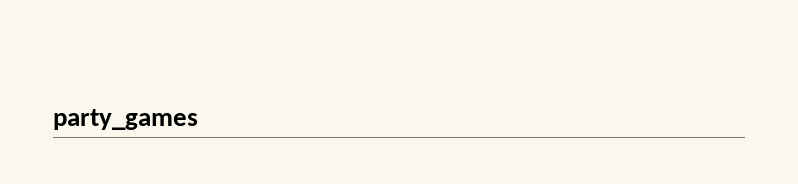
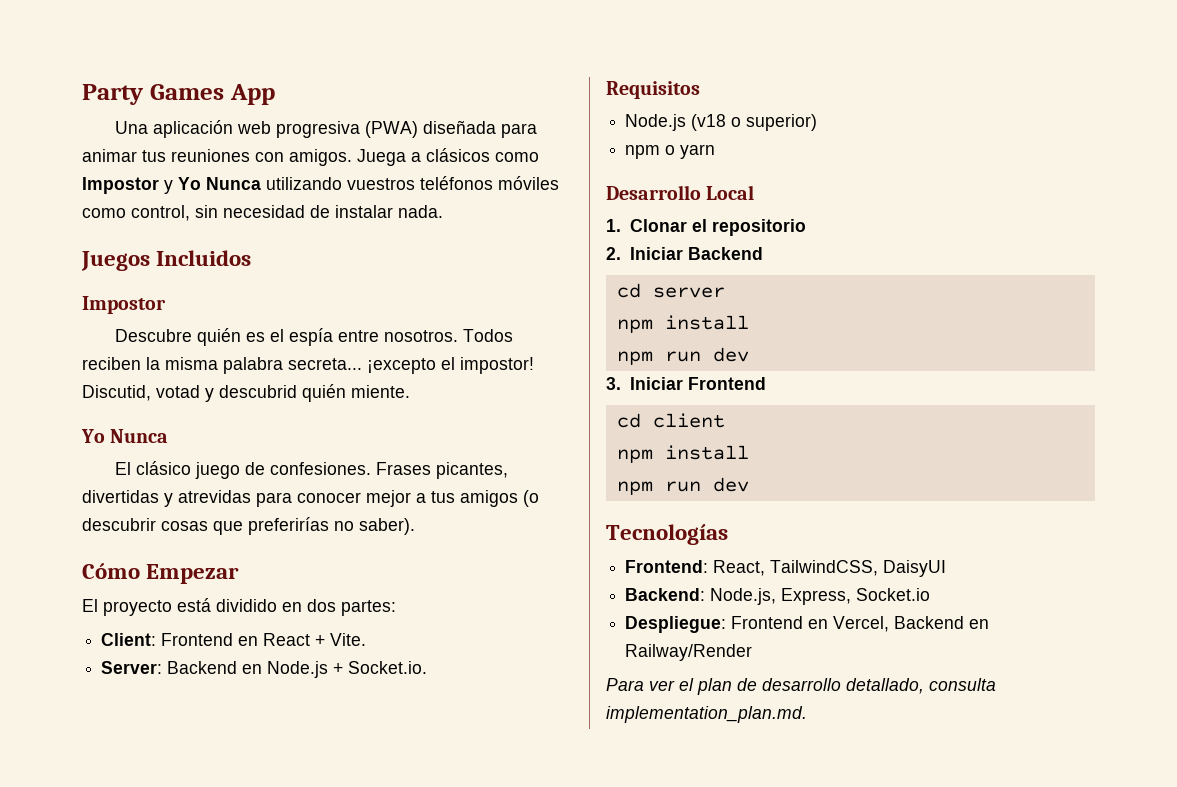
[53,109,198,130] party_games -> [82,84,275,105] [114,120,537,138] [82,148,539,166] [82,176,559,194] [82,205,443,221] [81,250,252,271] [82,296,166,314] [114,328,513,346] [82,357,534,374] [82,384,410,402] [81,429,169,443] [114,461,508,479] [82,490,539,507] [82,517,415,535] [82,563,240,584] [82,598,396,616] [101,633,367,646] [101,661,428,678] [606,81,700,99] [625,114,818,131] [625,144,716,159] [606,185,755,200] [606,219,806,236] [606,247,763,260] [616,283,725,298] [616,315,749,333] [616,347,749,365] [606,377,766,390] [616,413,725,428] [616,445,749,463] [616,477,749,495] [606,524,728,545] [625,560,947,577] [625,588,931,605] [625,616,990,633] [625,644,753,661] [606,678,996,695] [606,706,807,723] Party Games App // Una aplicación web progresiva (PWA) diseñada para animar tus reuniones con amigos. Juega a clásicos como Impostor y Yo Nunca utilizando vuestros teléfonos móviles como control, sin necesidad de instalar nada. // Juegos Incluidos // Impostor // Descubre quién es el espía entre nosotros. Todos reciben la misma palabra secreta... ¡excepto el impostor! Discutid, votad y descubrid quién miente. // Yo Nunca // El clásico juego de confesiones. Frases picantes, divertidas y atrevidas para conocer mejor a tus amigos (o descubrir cosas que preferirías no saber). // Cómo Empezar // El proyecto está dividido en dos partes: // Client: Frontend en React + Vite. // Server: Backend en Node.js + Socket.io. // Requisitos // Node.js (v18 o superior) // npm o yarn // Desarrollo Local // 1. Clonar el repositorio // 2. Iniciar Backend // cd server // npm install // npm run dev // 3. Iniciar Frontend // cd client // npm install // npm run dev // Tecnologías // Frontend: React, TailwindCSS, DaisyUI // Backend: Node.js, Express, Socket.io // Despliegue: Frontend en Vercel, Backend en Railway/Render // Para ver el plan de desarrollo detallado, consulta implementation_plan.md.

